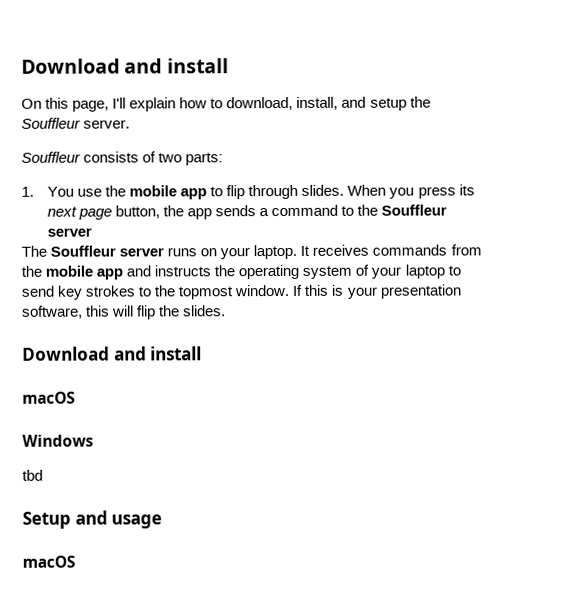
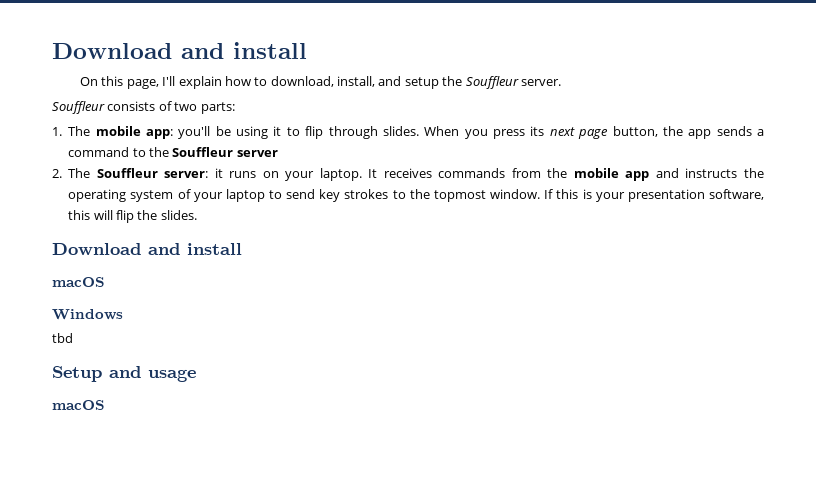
[46,185,208,200] You use the mobile app -> [68,126,282,139] The mobile app: you'll be using it
(92, 232) none -> [52,169,62,178] 2.
[119,247,165,257] server -> [164,168,223,178] server: it

